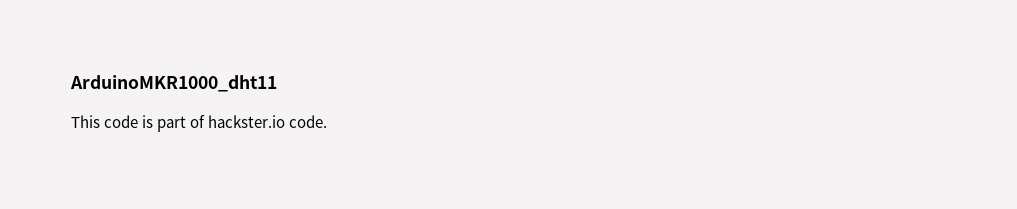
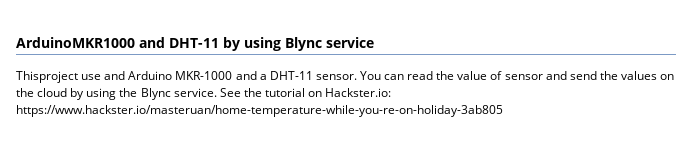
[70,75,277,92] [71,115,328,132] ArduinoMKR1000_dht11 // This code is part of hackster.io code. -> [16,37,374,51] [16,71,675,83] [16,88,392,100] [16,105,503,117] ArduinoMKR1000 and DHT-11 by using Blync service // Thisproject use and Arduino MKR-1000 and a DHT-11 sensor. You can read the value of sensor and send the values on the cloud by using the Blync service. See the tutorial on Hackster.io: https://www.hackster.io/masteruan/home-temperature-while-you-re-on-holiday-3ab805

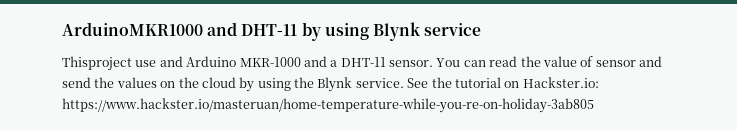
[285,37,322,51] Blync -> [372,22,421,41] Blynk
[140,88,171,100] Blync -> [317,77,353,92] Blynk

